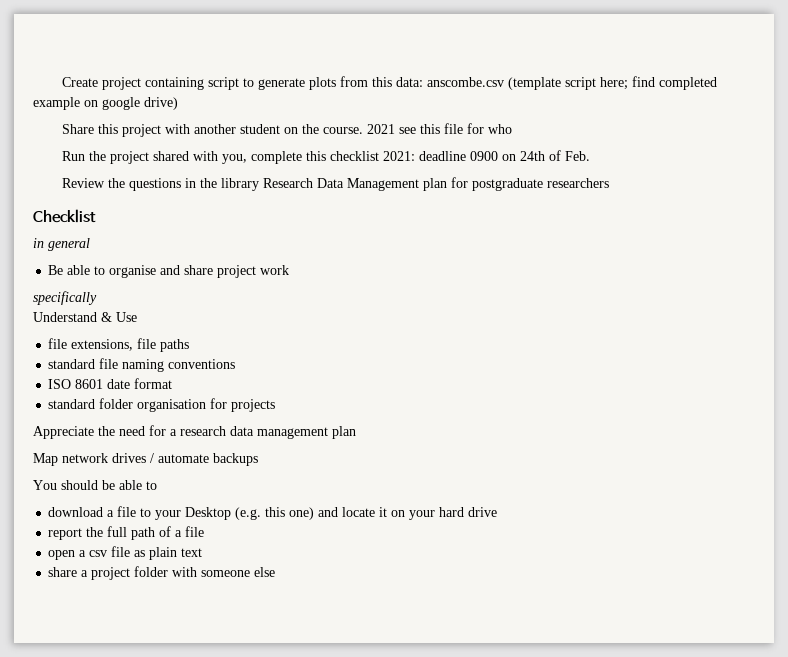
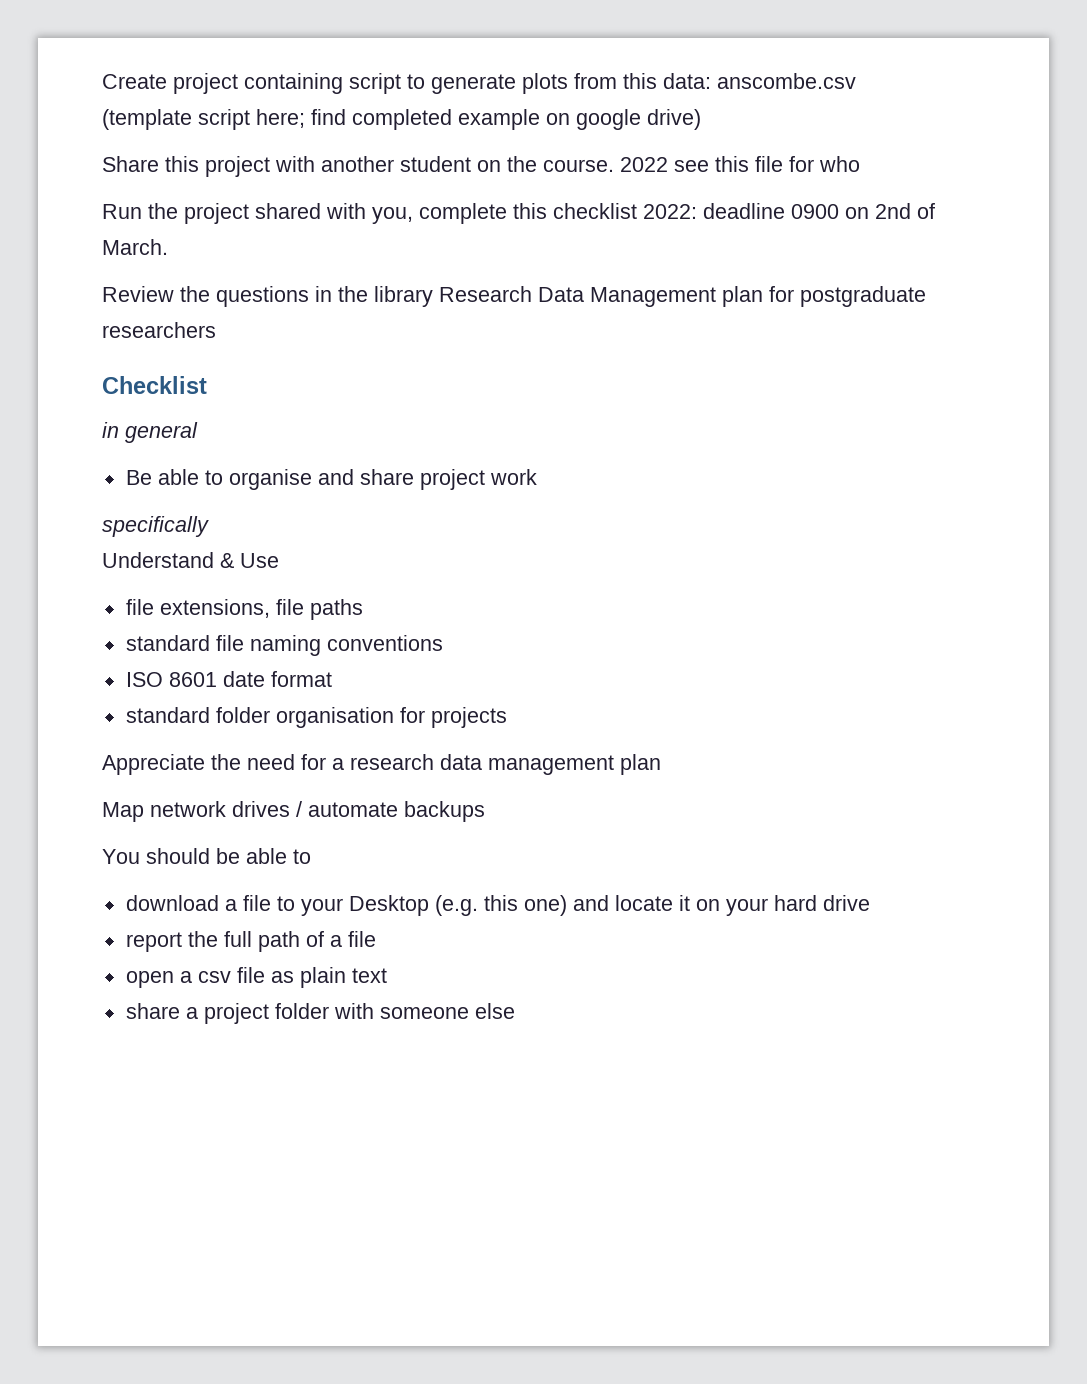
[367,124,396,134] 2021 -> [620,157,668,172] 2022
[383,151,416,161] 2021: -> [643,204,697,219] 2022:
[520,150,591,161] 24th of Feb. -> [875,203,935,219] [102,239,168,255] 2nd of March.

